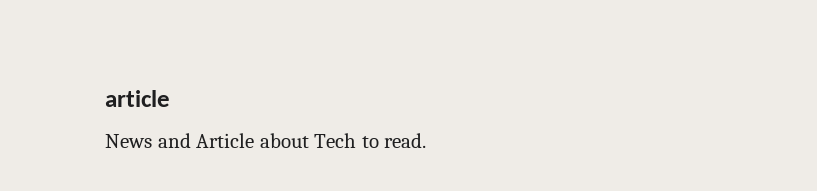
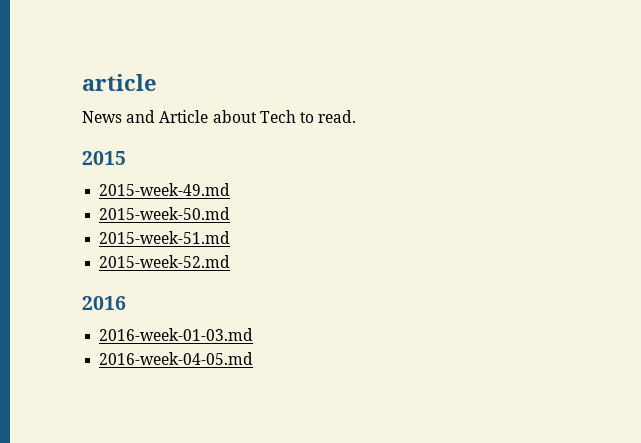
(427, 140) none -> [82,151,126,165] [99,183,231,196] [99,207,231,220] [99,231,231,244] [99,255,231,268] [82,296,126,310] [99,328,254,341] [99,352,254,365] // 2015 // 2015-week-49.md // 2015-week-50.md // 2015-week-51.md // 2015-week-52.md // 2016 // 2016-week-01-03.md // 2016-week-04-05.md

